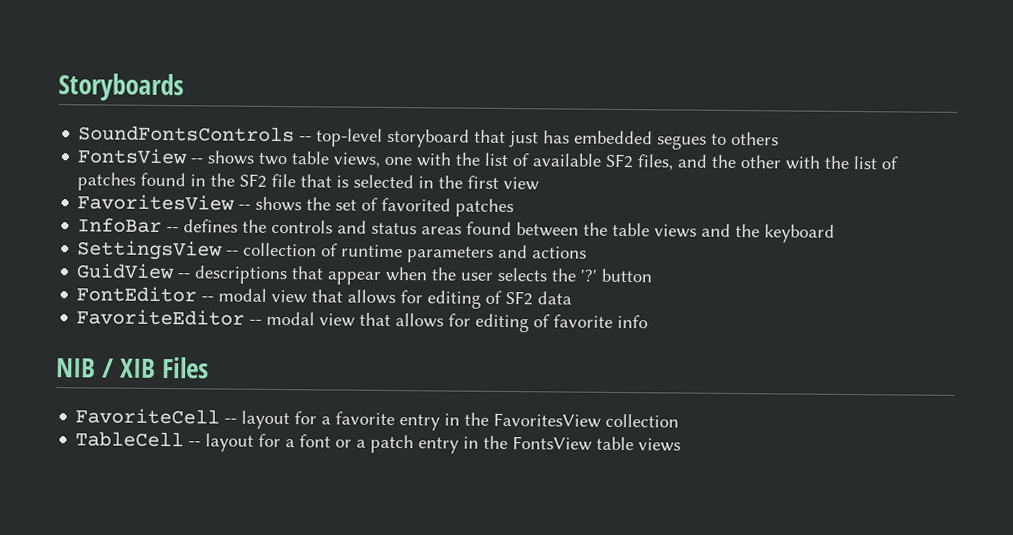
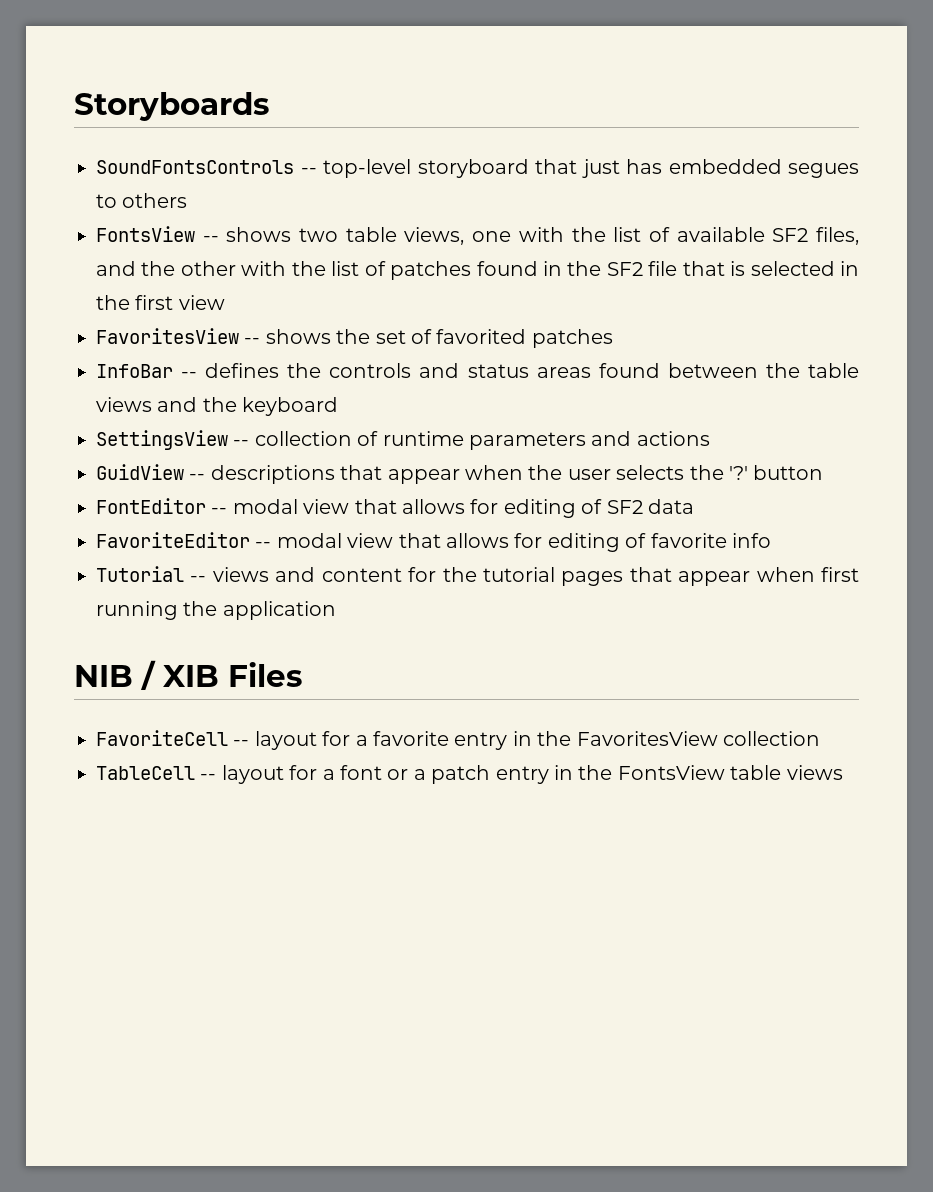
(649, 321) none -> [96,566,859,586] [96,601,336,620] // Tutorial -- views and content for the tutorial pages that appear when first running the application

